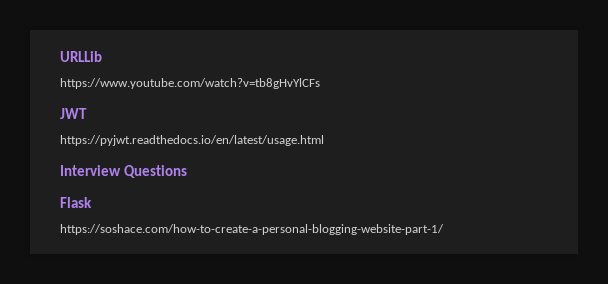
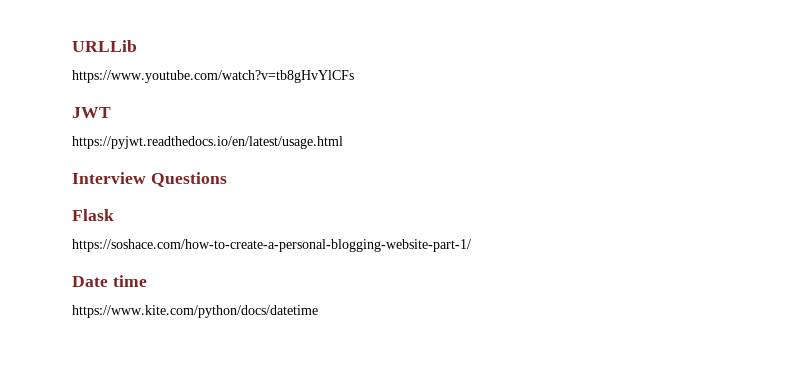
(444, 229) none -> [72,275,147,287] [72,305,318,318] // Date time // https://www.kite.com/python/docs/datetime

